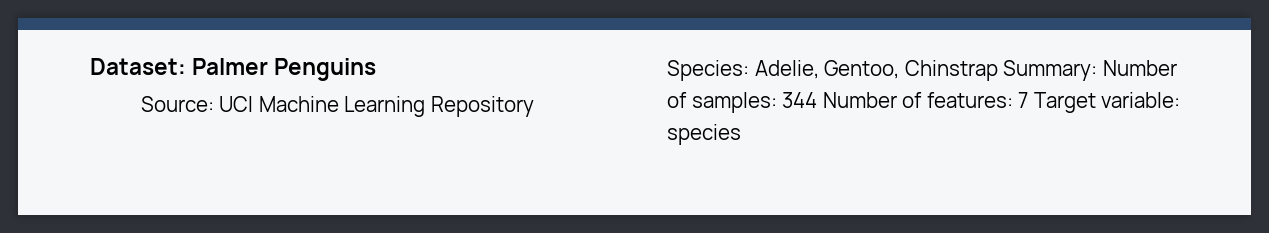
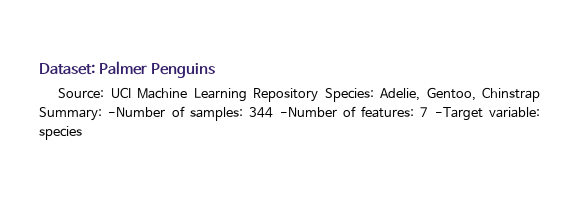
[1102,60,1177,76] Number -> [108,107,166,117] -Number
[822,92,897,108] Number -> [279,107,337,117] -Number
[1033,92,1096,113] Target -> [434,107,483,121] -Target

